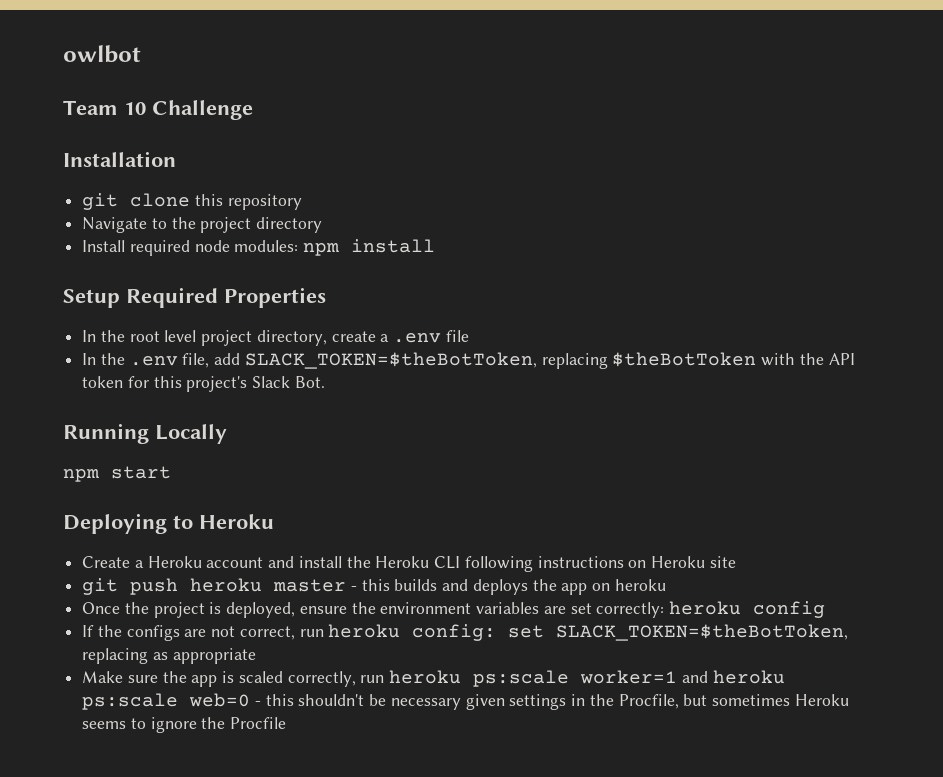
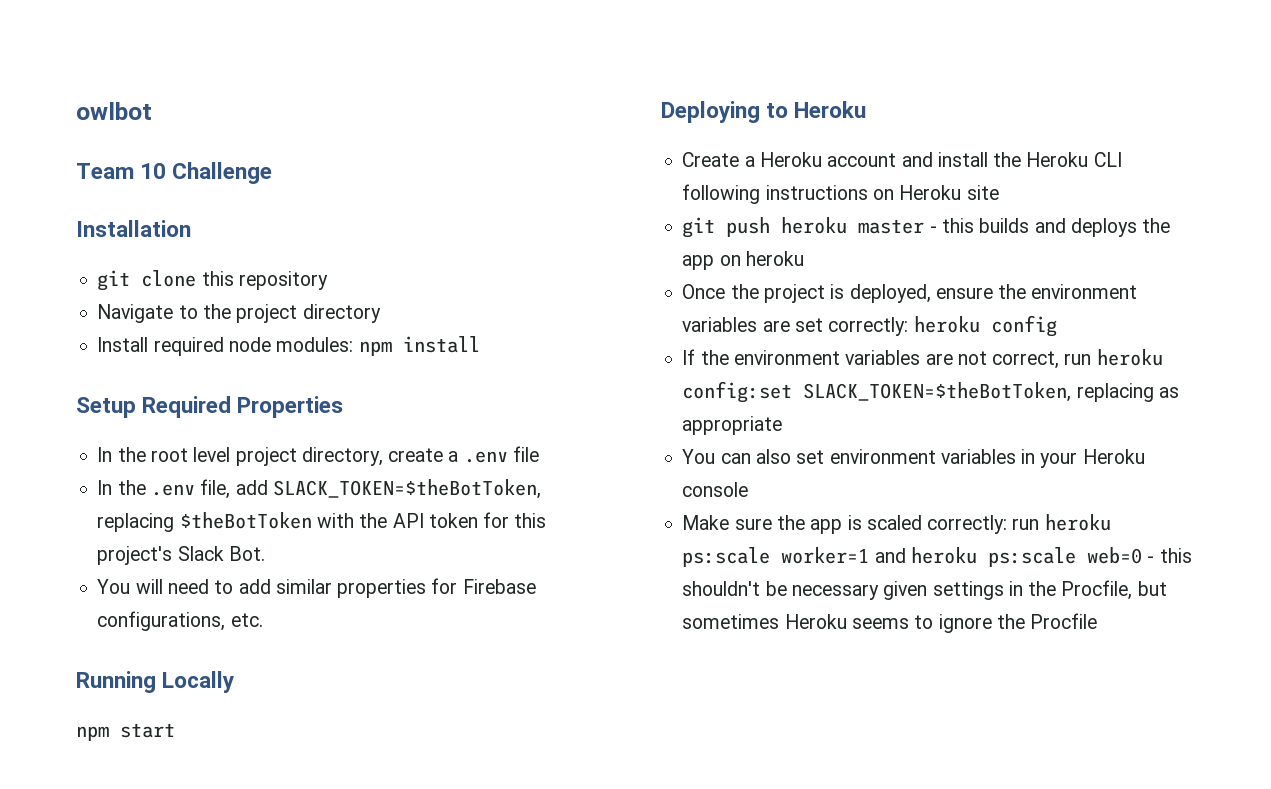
(325, 382) none -> [97,578,536,598] [97,611,263,631] // You will need to add similar properties for Firebase configurations, etc.
[126,625,180,641] configs -> [733,350,921,365] environment variables
[412,624,545,641] config: set -> [682,381,793,403] config:set
(256, 656) none -> [682,449,1145,468] [682,482,749,497] // You can also set environment variables in your Heroku console
[287,671,356,687] correctly, -> [927,515,1008,534] correctly:

